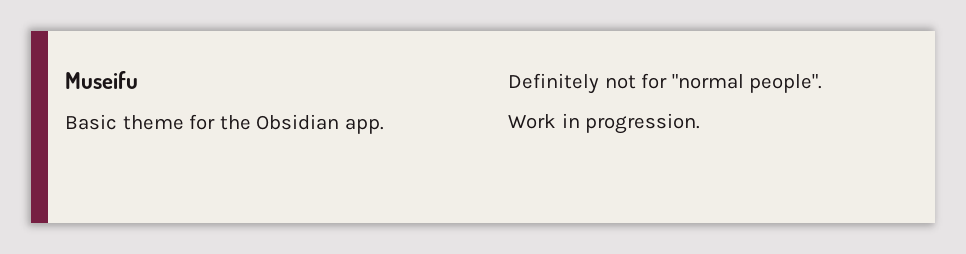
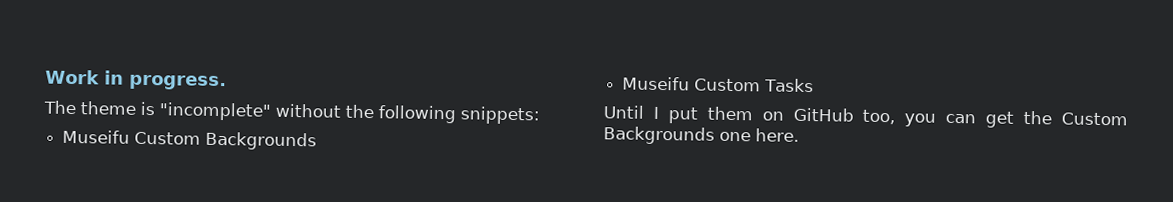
[65,71,138,89] [65,114,384,134] [508,73,823,94] [508,113,701,134] Museifu // Basic theme for the Obsidian app. Definitely not for "normal people". // Work in progression. -> [45,69,227,91] [43,100,540,125] [62,129,318,151] [622,76,815,93] [603,105,1128,128] [603,126,799,145] Work in progress. // The theme is "incomplete" without the following snippets: // Museifu Custom Backgrounds // Museifu Custom Tasks // Until I put them on GitHub too, you can get the Custom Backgrounds one here.

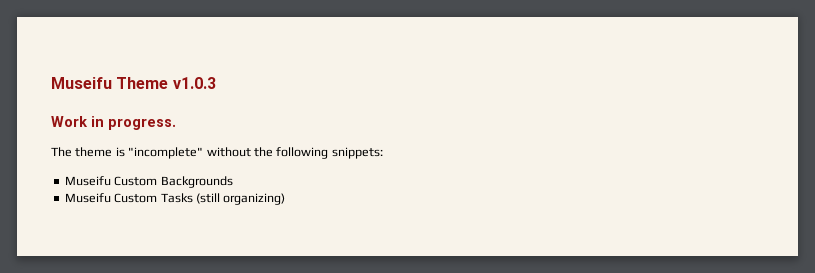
(45, 77) none -> [51,77,216,89] Museifu Theme v1.0.3 //
[603,105,1128,128] [603,126,799,145] // Until I put them on GitHub too, you can get the Custom Backgrounds one here. -> [195,193,286,205] (still organizing)

